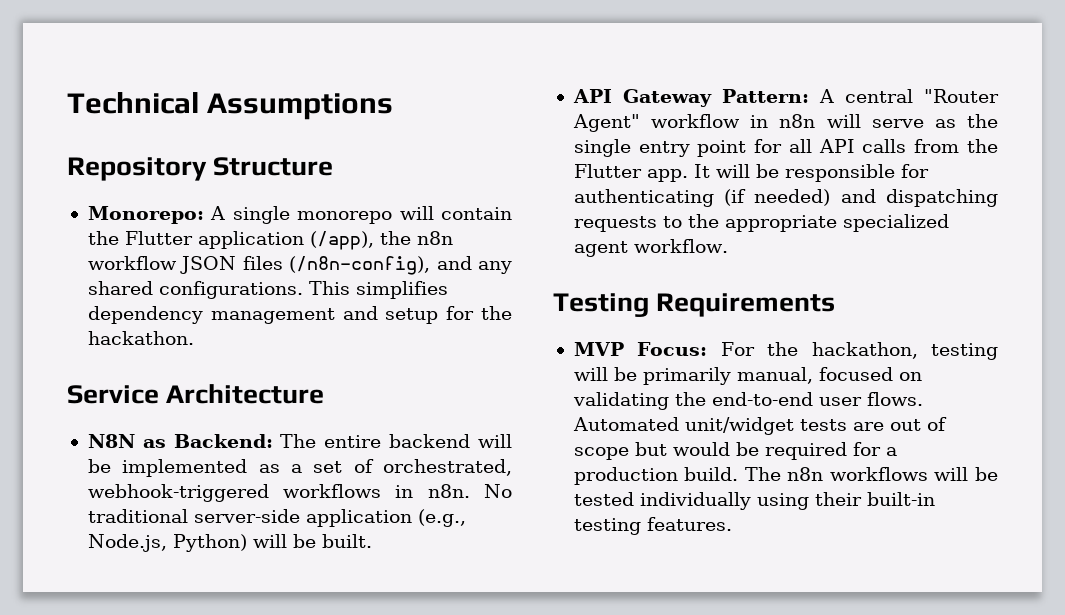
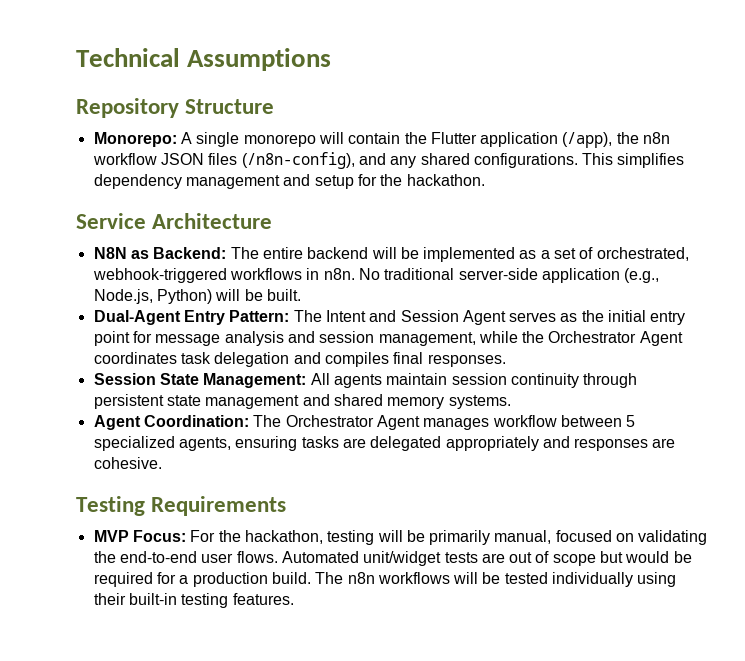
[572,89,999,107] [572,114,924,132] API Gateway Pattern: A central "Router Agent" workflow in n8n will serve -> [93,310,557,325] Dual-Agent Entry Pattern: The Intent and Session Agent serves
[573,139,631,157] single -> [608,310,647,322] initial
[788,139,998,153] [573,164,929,182] [573,189,998,207] [573,214,949,232] [573,239,728,257] all API calls from the Flutter app. It will be responsible for authenticating (if needed) and dispatching requests to the appropriate specialized agent workflow. -> [155,331,683,346] [93,352,506,367] [93,373,638,388] [93,394,511,409] [93,415,636,430] [93,436,676,451] [93,457,162,469] message analysis and session management, while the Orchestrator Agent coordinates task delegation and compiles final responses. // Session State Management: All agents maintain session continuity through persistent state management and shared memory systems. // Agent Coordination: The Orchestrator Agent manages workflow between 5 specialized agents, ensuring tasks are delegated appropriately and responses are cohesive.

